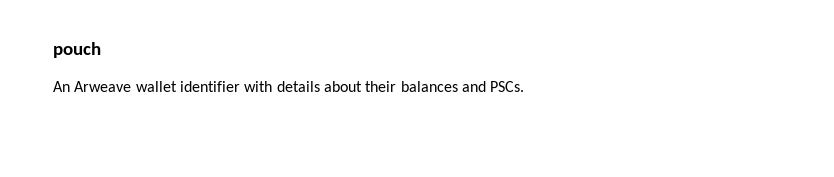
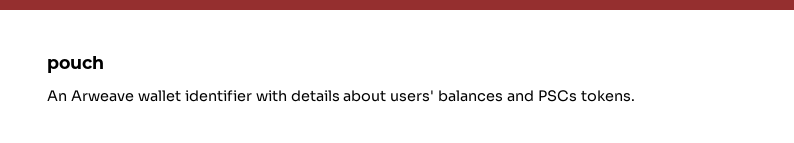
[365,81,397,92] their -> [390,90,435,102] users'
[490,81,525,92] PSCs. -> [538,90,636,102] PSCs tokens.

